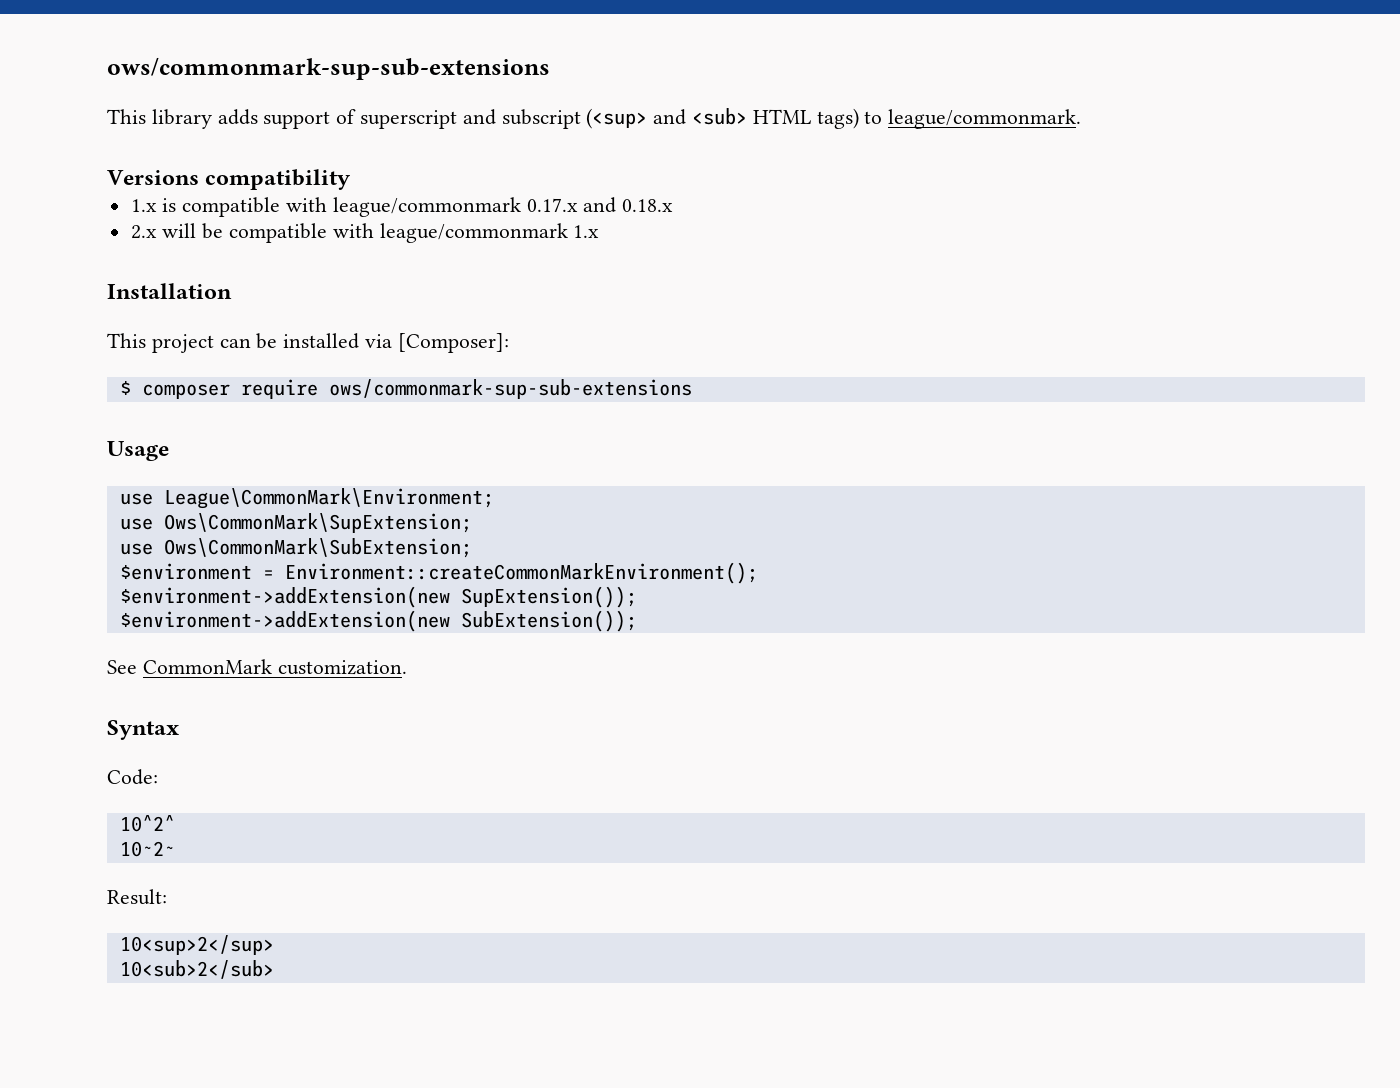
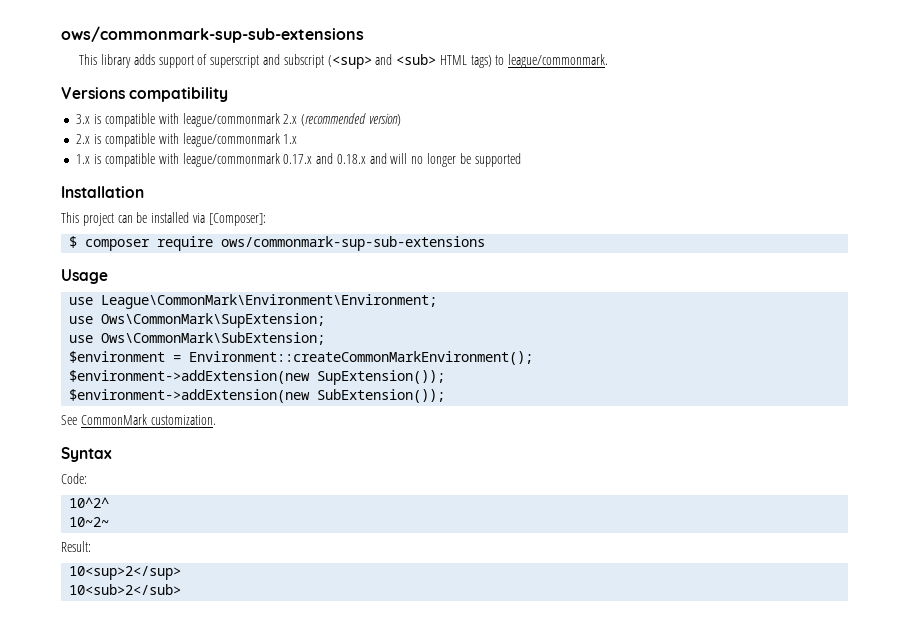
(352, 179) none -> [76,113,401,127] [76,133,298,147] // 3.x is compatible with league/commonmark 2.x (recommended version) // 2.x is compatible with league/commonmark 1.x
[130,223,600,243] // 2.x will be compatible with league/commonmark 1.x -> [369,153,521,167] and will no longer be supported
[163,488,494,509] League\CommonMark\Environment; -> [101,294,438,309] League\CommonMark\Environment\Environment;

